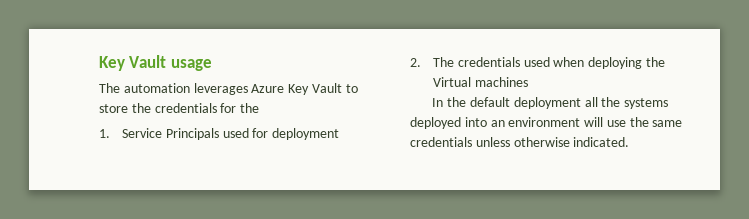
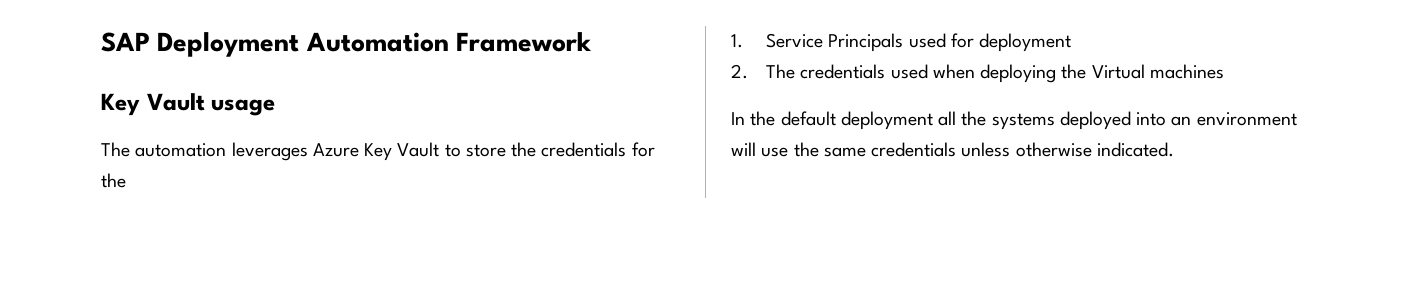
(99, 63) none -> [101,32,593,57] SAP Deployment Automation Framework //

